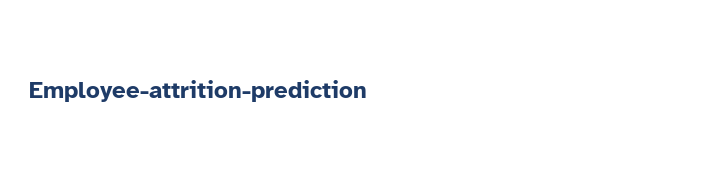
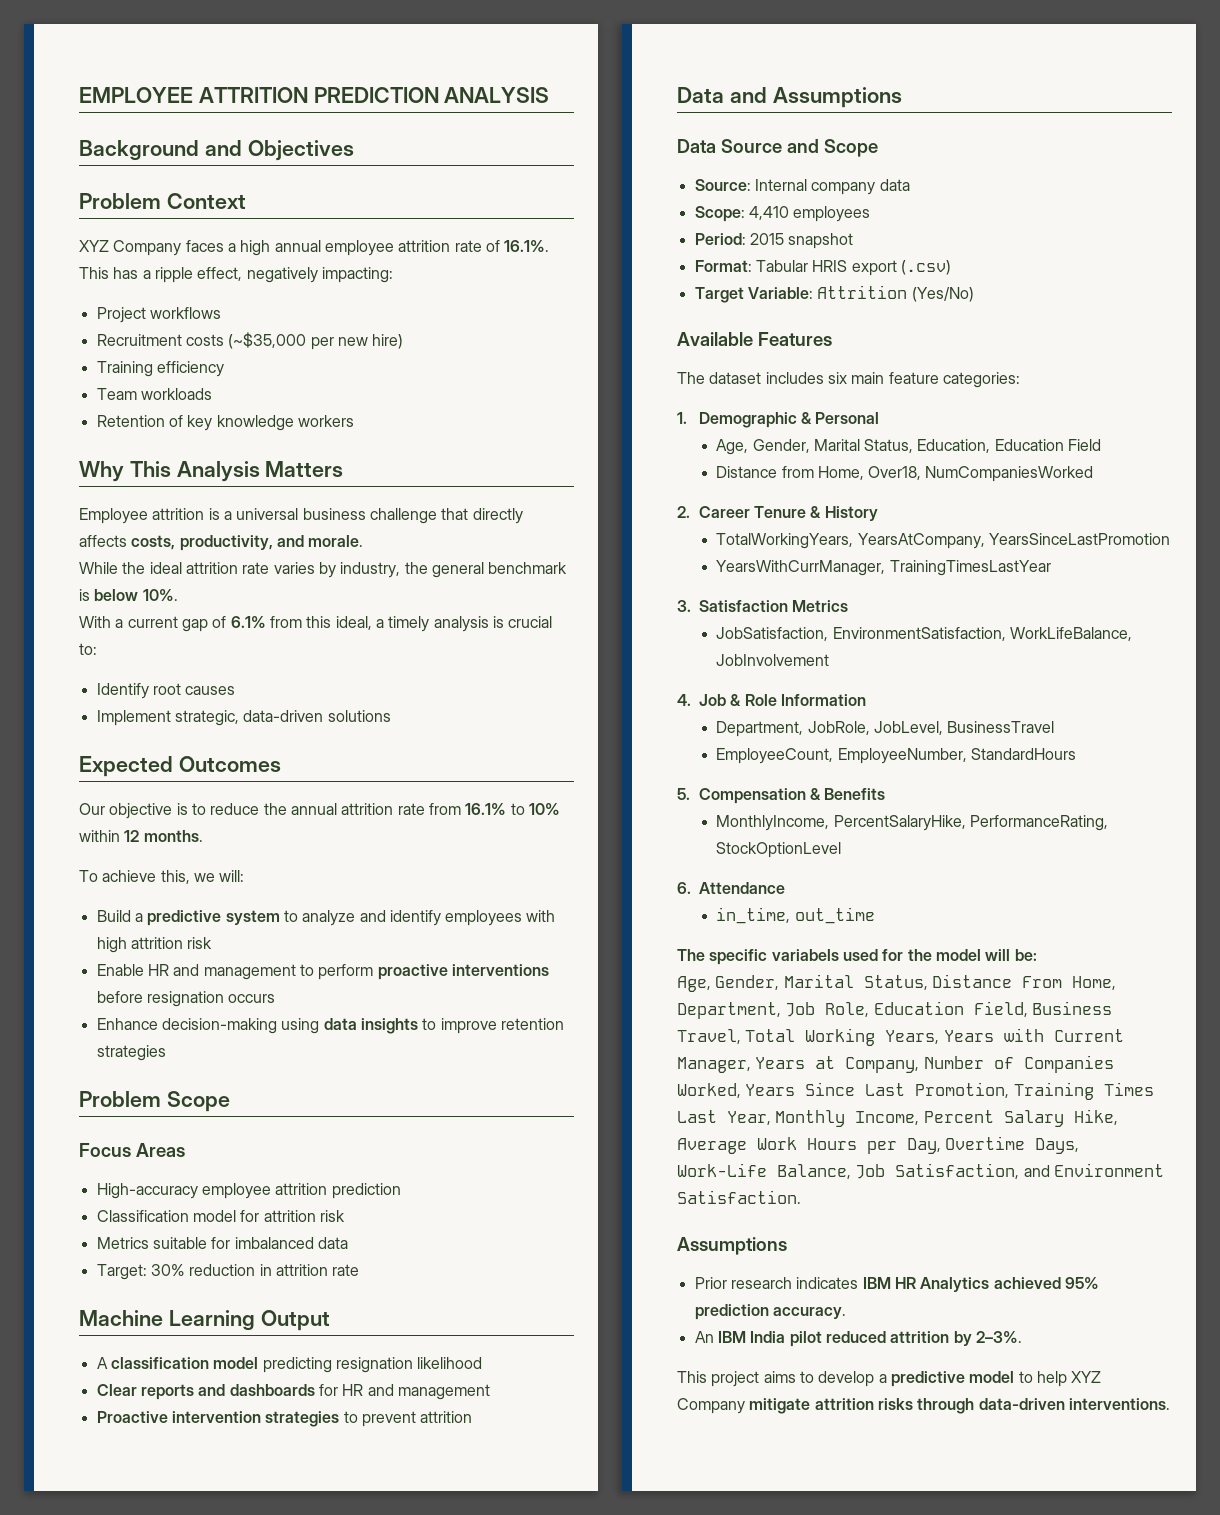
[29,80,367,102] Employee-attrition-prediction -> [79,87,550,103] [79,140,354,161] [79,193,246,209] [79,240,550,256] [79,267,393,283] [96,307,221,323] [96,332,404,350] [96,361,224,377] [96,388,212,400] [96,415,354,431] [79,461,344,482] [79,508,523,524] [79,535,364,551] [79,562,568,578] [79,589,178,601] [79,616,553,632] [79,643,97,655] [96,683,236,699] [96,710,391,726] [79,756,281,777] [79,803,560,819] [79,830,203,842] [79,870,245,884] [96,910,556,926] [96,937,213,953] [96,964,549,980] [96,991,276,1007] [96,1018,564,1034] [96,1045,166,1061] [79,1091,230,1112] [79,1143,185,1157] [96,1183,401,1199] [96,1210,345,1222] [96,1237,348,1249] [96,1264,360,1280] [79,1310,330,1331] [96,1357,483,1373] [96,1384,490,1400] [96,1411,473,1427] [677,87,902,108] [677,139,878,157] [694,179,910,195] [694,206,871,222] [694,233,854,249] [694,260,951,276] [694,285,974,303] [677,332,832,346] [677,372,1020,388] [677,412,880,428] [716,439,1102,455] [716,466,1094,482] [677,506,878,521] [716,533,1170,549] [716,560,1051,576] [677,600,849,612] [716,627,1132,641] [716,654,830,666] [677,694,866,706] [716,721,1055,737] [716,748,1076,764] [677,788,886,804] [716,815,1108,831] [716,842,842,858] [677,882,785,894] [716,907,875,924] [677,949,1037,965] [677,974,1116,992] [677,1001,1112,1019] [677,1028,1124,1046] [677,1055,1114,1073] [677,1082,1154,1100] [677,1109,1118,1127] [677,1136,1080,1154] [677,1163,1164,1179] [677,1190,801,1204] [677,1237,787,1255] [694,1277,1099,1292] [694,1304,846,1320] [694,1331,1022,1347] [677,1371,1102,1387] [677,1398,1170,1414] EMPLOYEE ATTRITION PREDICTION ANALYSIS // Background and Objectives // Problem Context // XYZ Company faces a high annual employee attrition rate of 16.1%. This has a ripple effect, negatively impacting: // Project workflows // Recruitment costs (~$35,000 per new hire) // Training efficiency // Team workloads // Retention of key knowledge workers // Why This Analysis Matters // Employee attrition is a universal business challenge that directly affects costs, productivity, and morale. // While the ideal attrition rate varies by industry, the general benchmark is below 10%. // With a current gap of 6.1% from this ideal, a timely analysis is crucial to: // Identify root causes // Implement strategic, data-driven solutions // Expected Outcomes // Our objective is to reduce the annual attrition rate from 16.1% to 10% within 12 months. // To achieve this, we will: // Build a predictive system to analyze and identify employees with high attrition risk // Enable HR and management to perform proactive interventions before resignation occurs // Enhance decision-making using data insights to improve retention strategies // Problem Scope // Focus Areas // High-accuracy employee attrition prediction // Classification model for attrition risk // Metrics suitable for imbalanced data // Target: 30% reduction in attrition rate // Machine Learning Output // A classification model predicting resignation likelihood // Clear reports and dashboards for HR and management // Proactive intervention strategies to prevent attrition // Data and Assumptions // Data Source and Scope // Source: Internal company data // Scope: 4,410 employees // Period: 2015 snapshot // Format: Tabular HRIS export (.csv) // Target Variable: Attrition (Yes/No) // Available Features // The dataset includes six main feature categories: // 1. Demographic & Personal // Age, Gender, Marital Status, Education, Education Field // Distance from Home, Over18, NumCompaniesWorked // 2. Career Tenure & History // TotalWorkingYears, YearsAtCompany, YearsSinceLastPromotion // YearsWithCurrManager, TrainingTimesLastYear // 3. Satisfaction Metrics // JobSatisfaction, EnvironmentSatisfaction, WorkLifeBalance, JobInvolvement // 4. Job & Role Information // Department, JobRole, JobLevel, BusinessTravel // EmployeeCount, EmployeeNumber, StandardHours // 5. Compensation & Benefits // MonthlyIncome, PercentSalaryHike, PerformanceRating, StockOptionLevel // 6. Attendance // in_time, out_time // The specific variabels used for the model will be: // Age, Gender, Marital Status, Distance From Home, Department, Job Role, Education Field, Business Travel, Total Working Years, Years with Current Manager, Years at Company, Number of Companies Worked, Years Since Last Promotion, Training Times Last Year, Monthly Income, Percent Salary Hike, Average Work Hours per Day, Overtime Days, Work-Life Balance, Job Satisfaction, and Environment Satisfaction. // Assumptions // Prior research indicates IBM HR Analytics achieved 95% prediction accuracy. // An IBM India pilot reduced attrition by 2–3%. // This project aims to develop a predictive model to help XYZ Company mitigate attrition risks through data-driven interventions.

